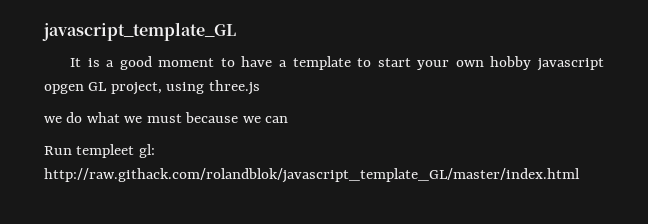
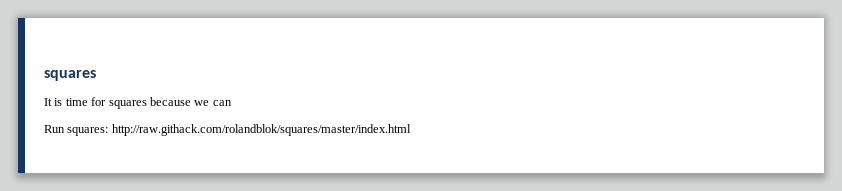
[42,22,236,41] javascript_template_GL -> [44,70,96,81] squares
[106,56,604,71] [44,80,260,95] [44,112,182,123] a good moment to have a template to start your own hobby javascript opgen GL project, using three.js // we do what we must -> [65,97,147,109] time for squares
[76,144,155,158] [44,168,580,183] templeet gl: http://raw.githack.com/rolandblok/javascript_template_GL/master/index.html -> [67,124,411,136] squares: http://raw.githack.com/rolandblok/squares/master/index.html

